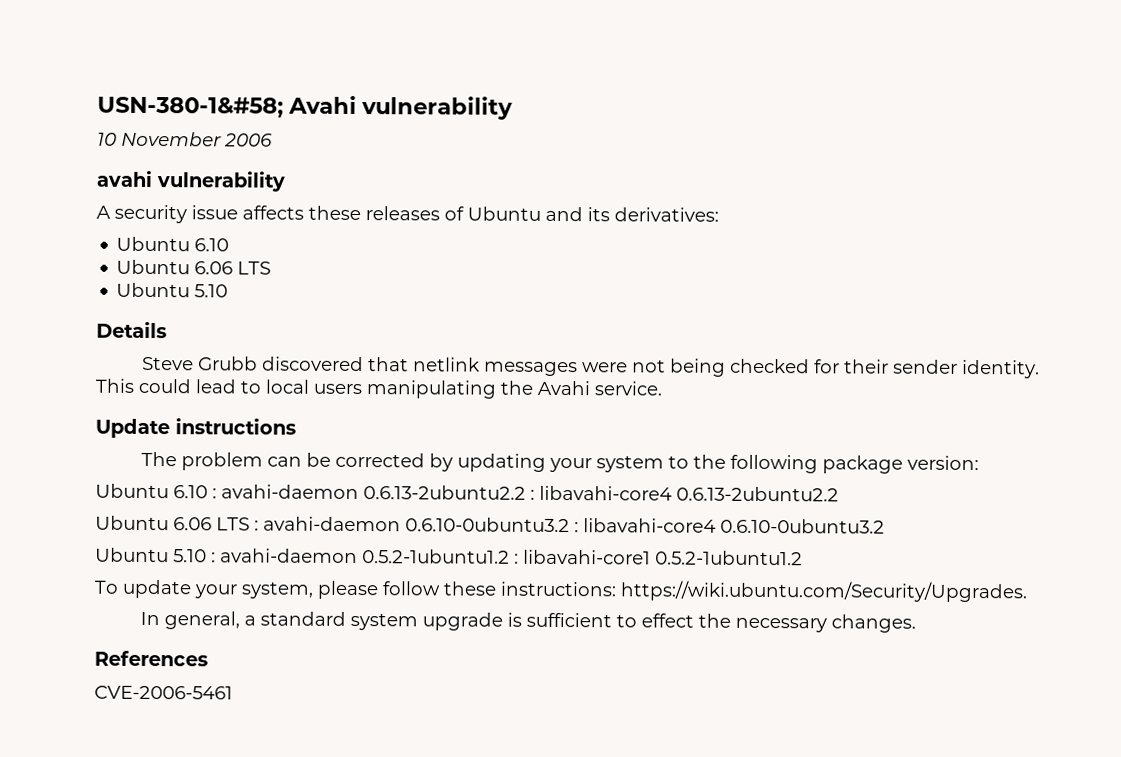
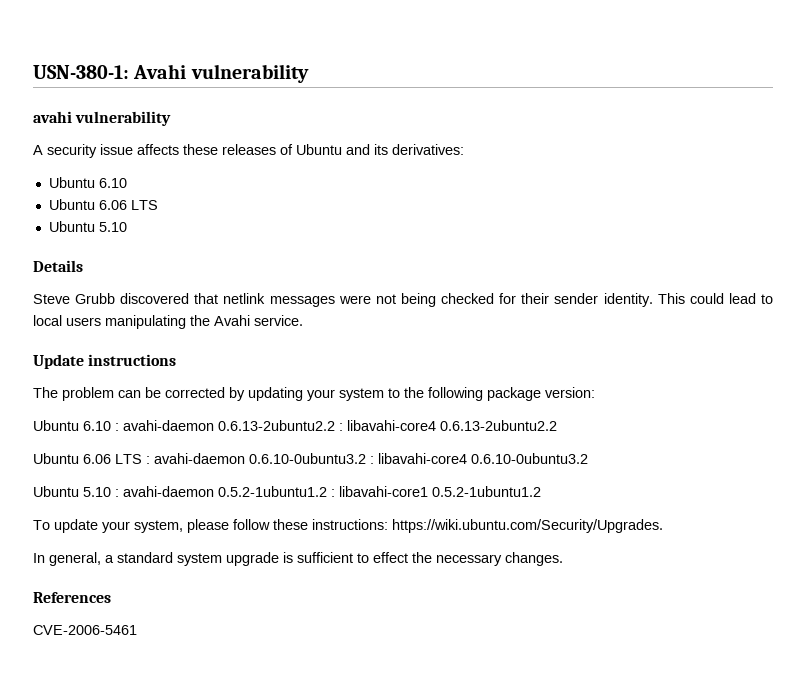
[97,96,284,118] USN-380-1&#58; -> [33,65,129,79] USN-380-1:
[97,131,273,147] // 10 November 2006 -> (309, 73) none

